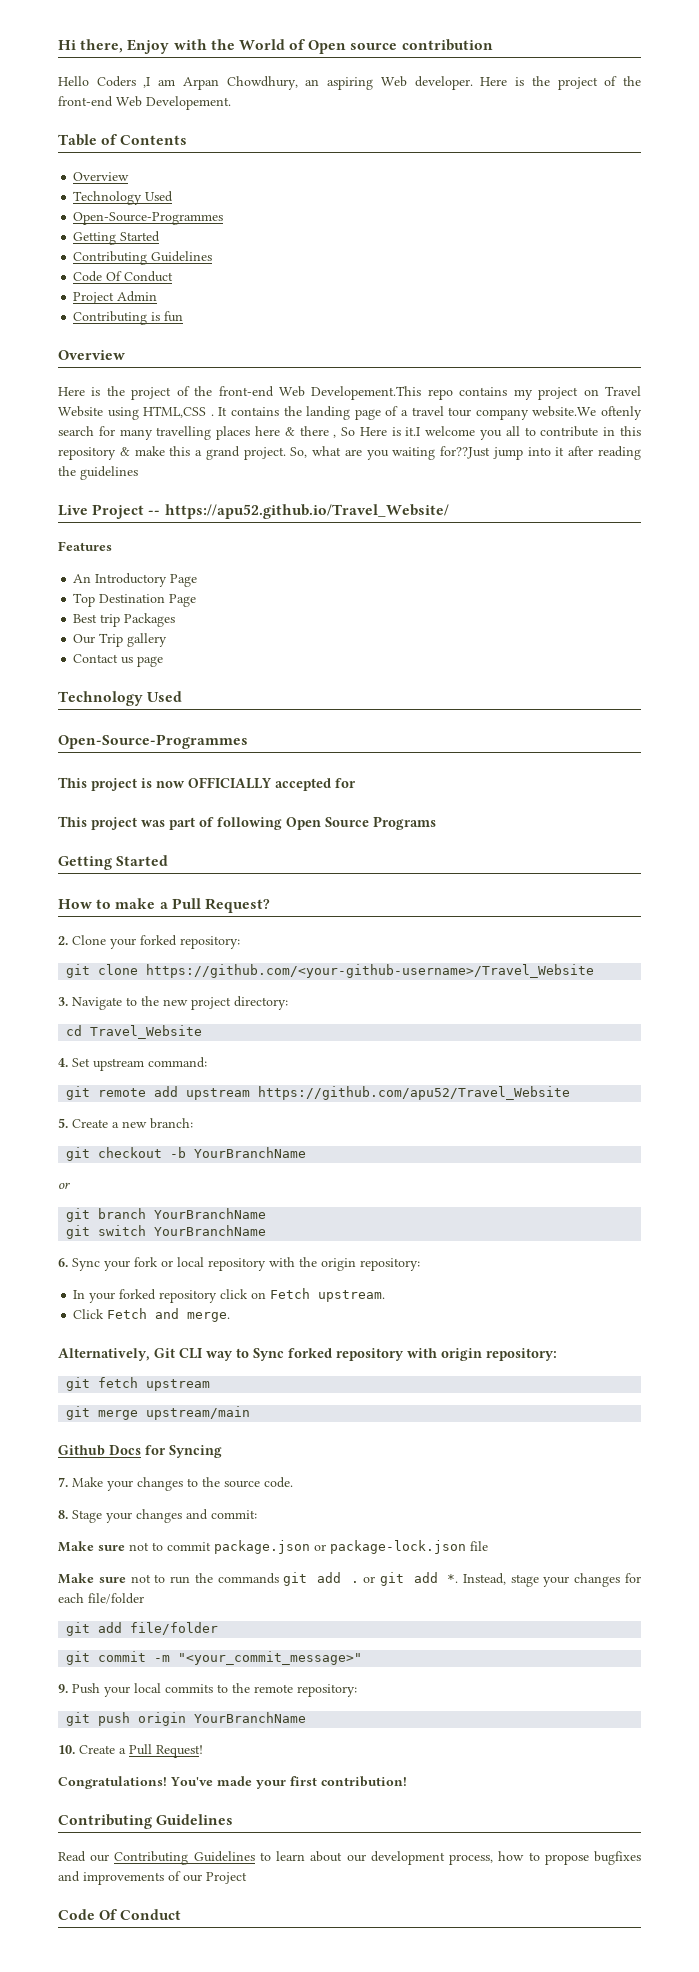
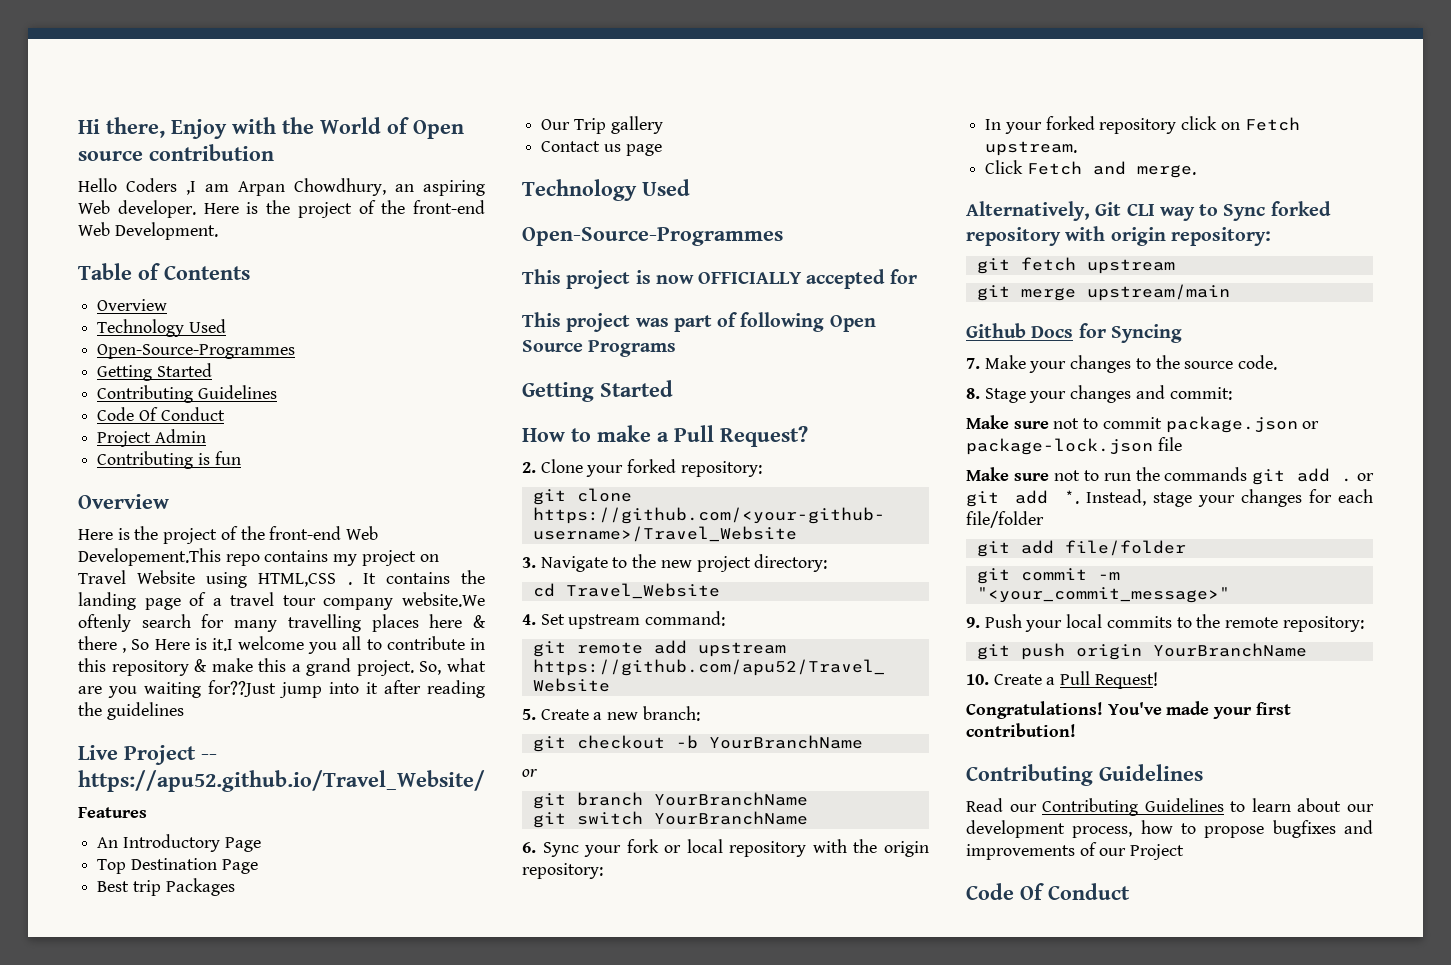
[146,96,231,110] Developement. -> [114,222,218,240] Development.

